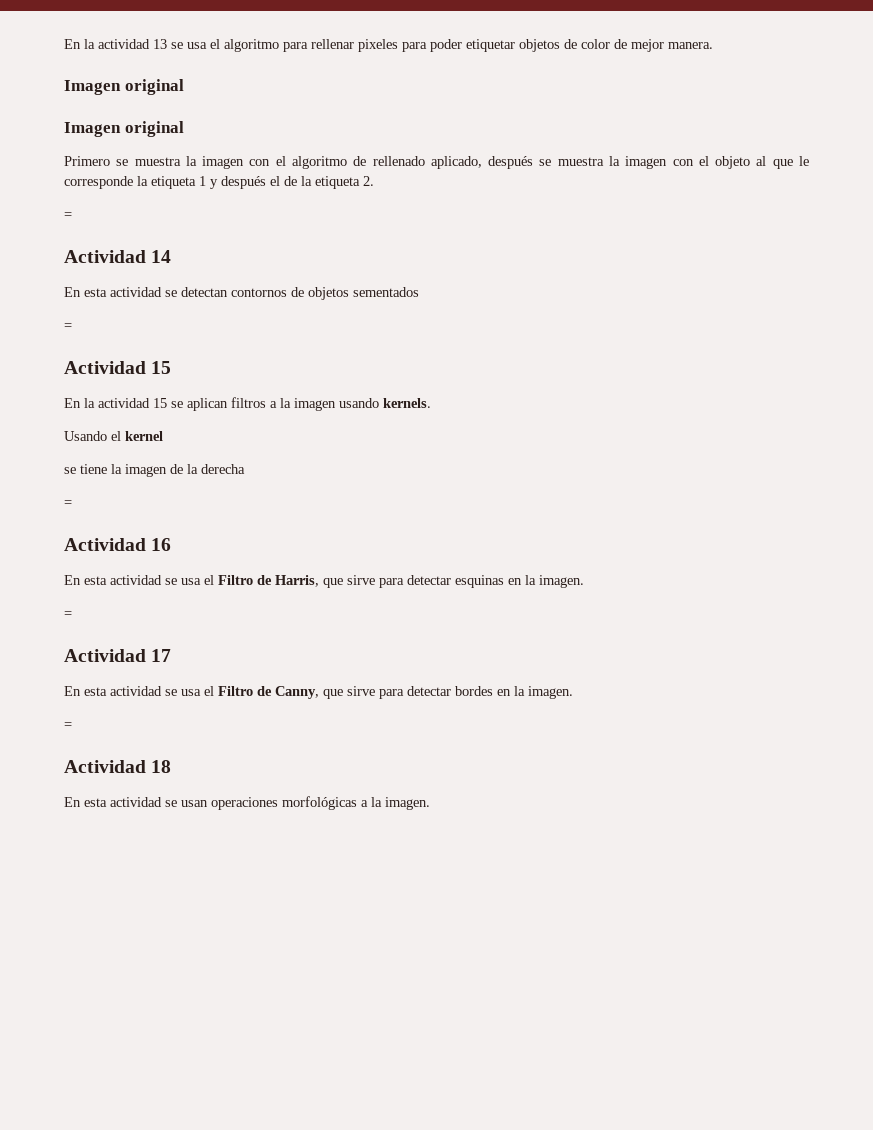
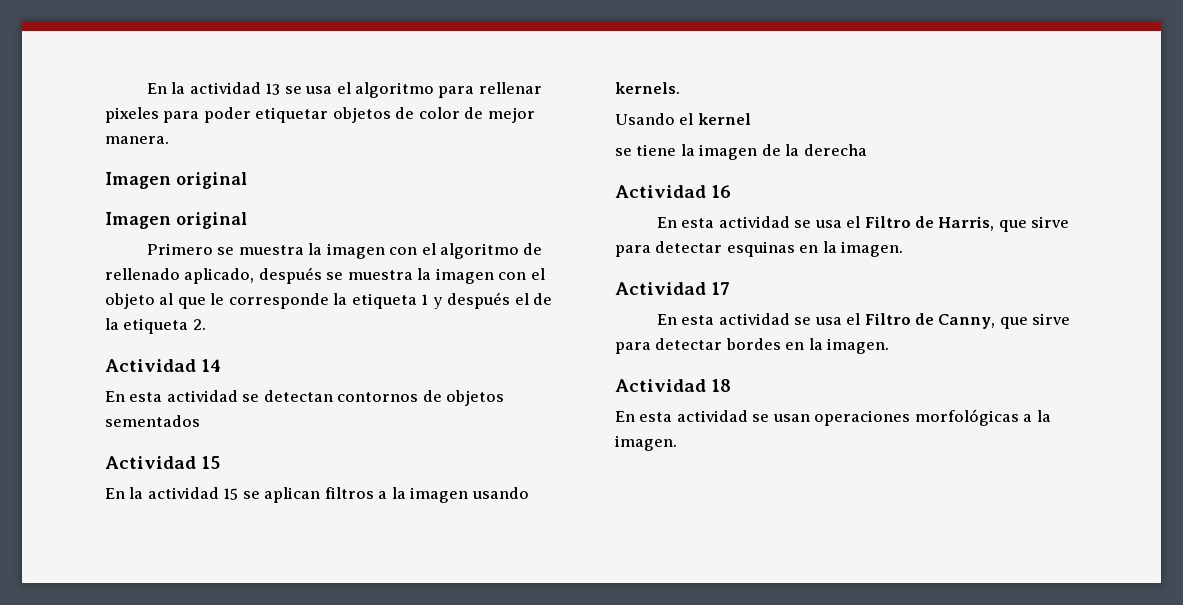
[64,212,72,219] // = -> (206, 324) none
[64,323,72,330] // = -> (200, 421) none
[64,500,72,507] // = -> (867, 150) none
[64,611,72,618] // = -> (904, 249) none
[64,722,72,729] // = -> (890, 346) none

